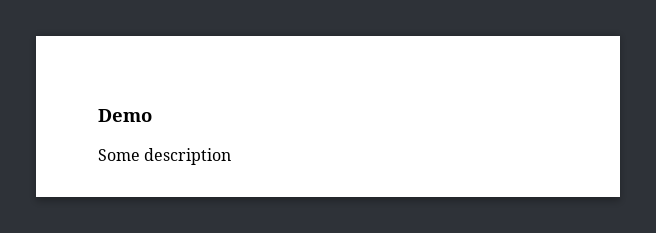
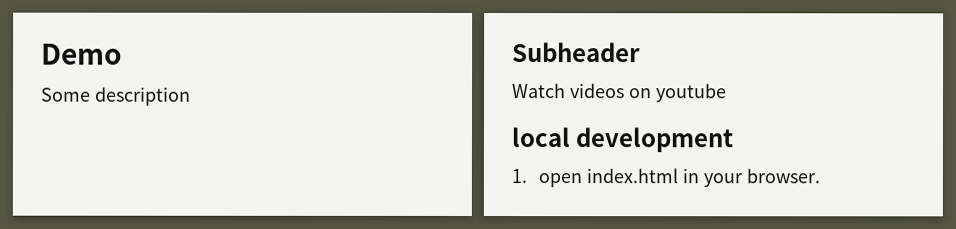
(232, 156) none -> [512,42,641,63] [512,83,727,103] [511,127,734,153] [511,168,820,188] // Subheader // Watch videos on youtube // local development // 1. open index.html in your browser.

